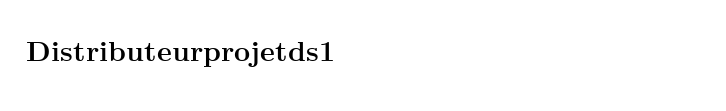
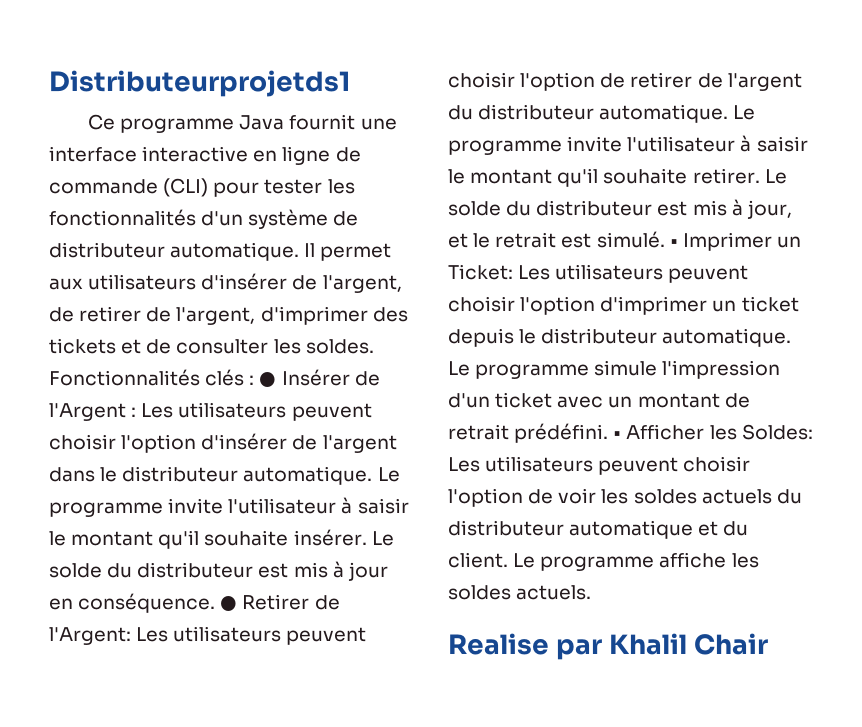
(335, 54) none -> [88,114,397,133] [49,146,361,165] [49,178,355,197] [49,209,359,229] [49,242,392,261] [49,273,402,293] [49,306,408,325] [49,338,374,354] [49,369,380,387] [49,402,372,421] [49,433,397,453] [49,466,400,485] [49,497,409,517] [49,529,394,549] [49,561,388,581] [49,593,340,613] [49,626,367,645] [448,72,802,91] [448,104,756,123] [448,135,808,155] [448,168,787,187] [448,199,792,219] [448,231,801,251] [448,264,749,283] [448,296,799,315] [448,328,792,347] [448,360,781,379] [448,392,750,408] [448,423,813,443] [448,456,751,475] [448,488,802,507] [448,520,749,539] [448,552,759,571] [448,585,592,600] [448,633,769,660] // Ce programme Java fournit une interface interactive en ligne de commande (CLI) pour tester les fonctionnalités d'un système de distributeur automatique. Il permet aux utilisateurs d'insérer de l'argent, de retirer de l'argent, d'imprimer des tickets et de consulter les soldes. Fonctionnalités clés : ● Insérer de l'Argent : Les utilisateurs peuvent choisir l'option d'insérer de l'argent dans le distributeur automatique. Le programme invite l'utilisateur à saisir le montant qu'il souhaite insérer. Le solde du distributeur est mis à jour en conséquence. ● Retirer de l'Argent: Les utilisateurs peuvent choisir l'option de retirer de l'argent du distributeur automatique. Le programme invite l'utilisateur à saisir le montant qu'il souhaite retirer. Le solde du distributeur est mis à jour, et le retrait est simulé. • Imprimer un Ticket: Les utilisateurs peuvent choisir l'option d'imprimer un ticket depuis le distributeur automatique. Le programme simule l'impression d'un ticket avec un montant de retrait prédéfini. • Afficher les Soldes: Les utilisateurs peuvent choisir l'option de voir les soldes actuels du distributeur automatique et du client. Le programme affiche les soldes actuels. // Realise par Khalil Chair

